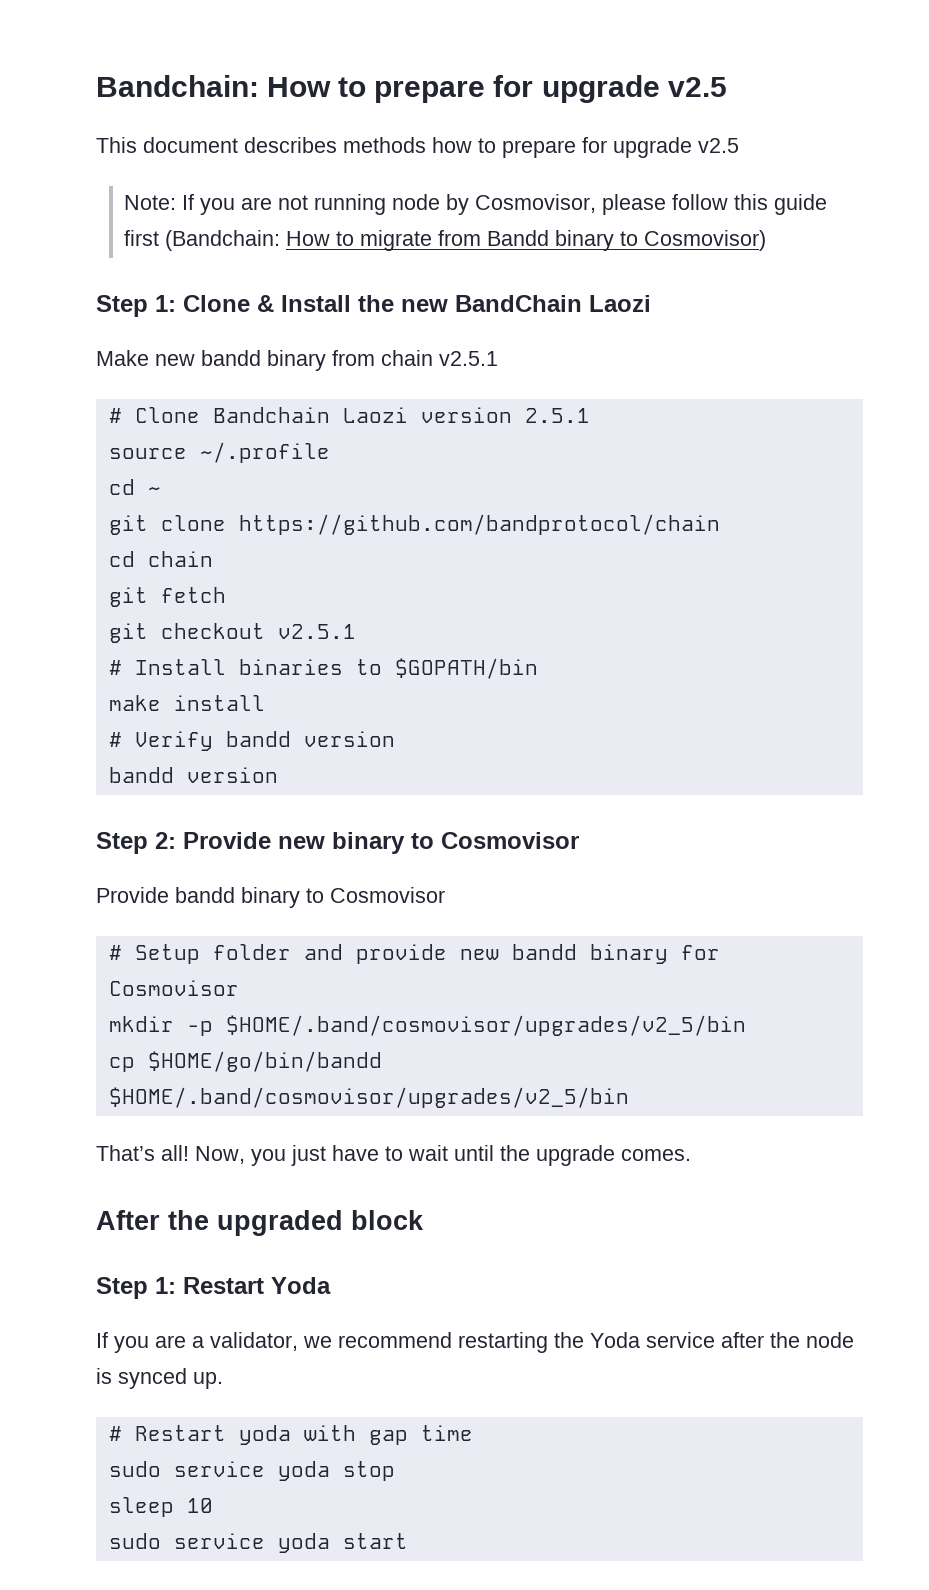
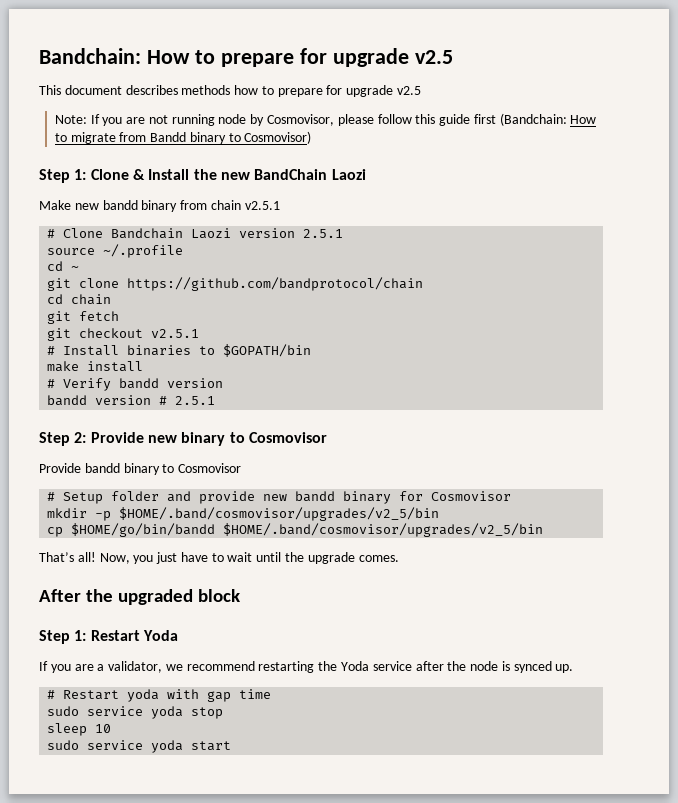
(278, 775) none -> [159,396,216,405] # 2.5.1

